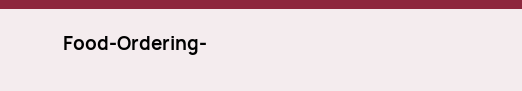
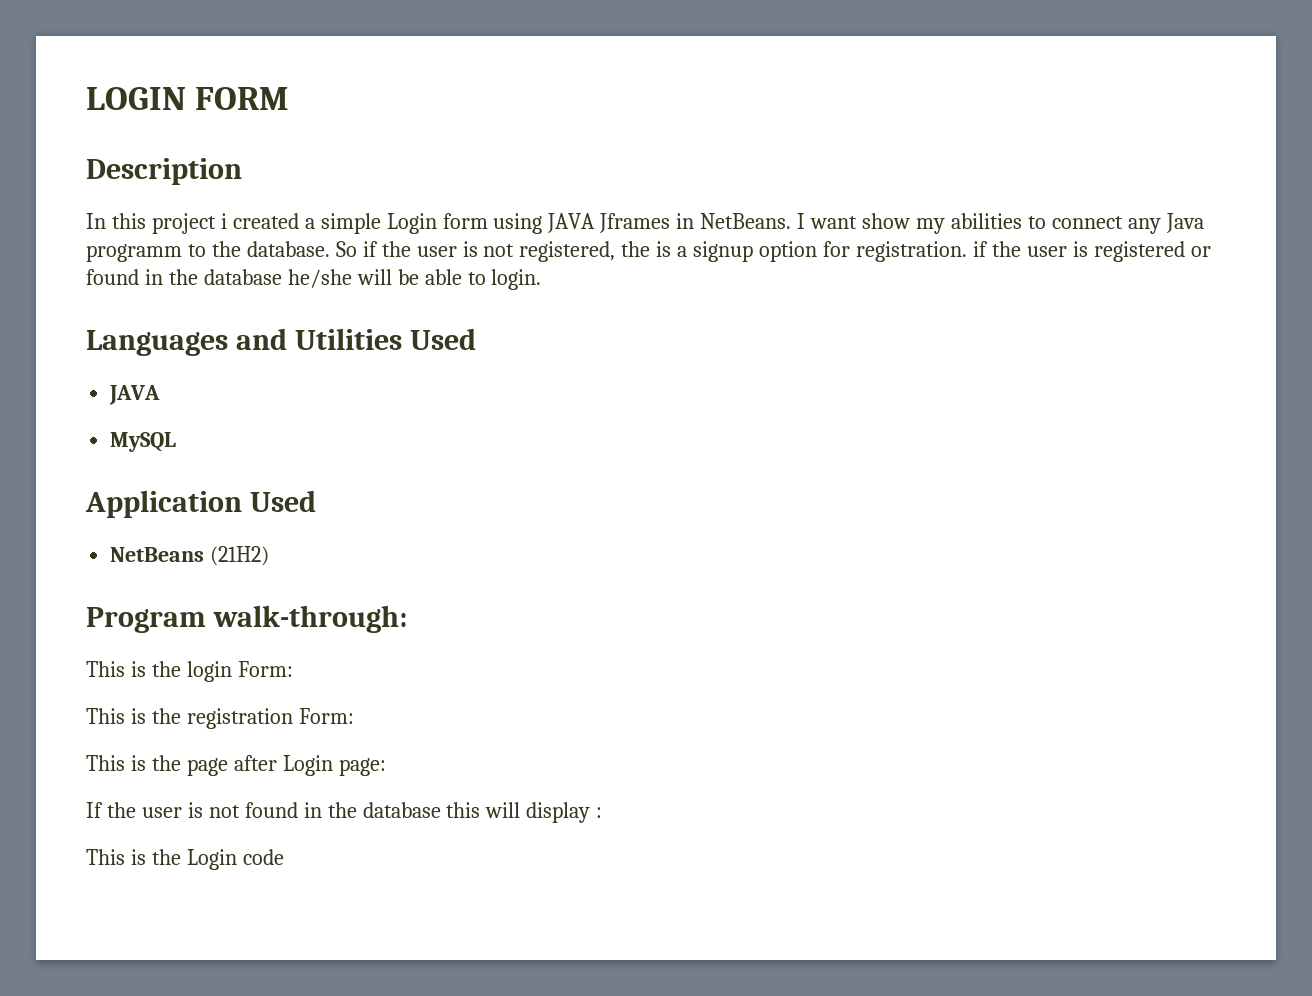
[63,36,207,55] Food-Ordering- -> [86,87,290,110] [86,158,242,185] [86,213,1204,234] [86,241,1211,262] [86,269,542,290] [86,328,476,356] [109,385,161,405] [110,432,177,452] [85,490,316,518] [110,546,270,566] [86,605,407,633] [86,661,293,682] [86,708,354,729] [86,755,386,776] [86,802,603,823] [86,849,284,870] LOGIN FORM // Description // In this project i created a simple Login form using JAVA Jframes in NetBeans. I want show my abilities to connect any Java programm to the database. So if the user is not registered, the is a signup option for registration. if the user is registered or found in the database he/she will be able to login. // Languages and Utilities Used // JAVA // MySQL // Application Used // NetBeans (21H2) // Program walk-through: // This is the login Form: // This is the registration Form: // This is the page after Login page: // If the user is not found in the database this will display : // This is the Login code

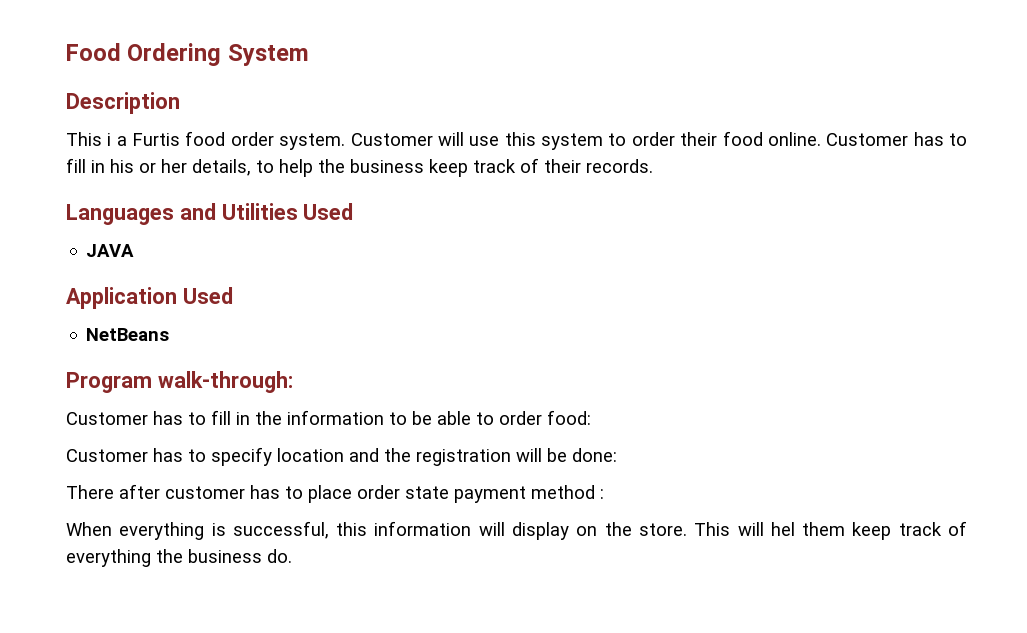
[86,87,290,110] [86,158,242,185] [86,213,1204,234] [86,241,1211,262] [86,269,542,290] LOGIN FORM // Description // In this project i created a simple Login form using JAVA Jframes in NetBeans. I want show my abilities to connect any Java programm to the database. So if the user is not registered, the is a signup option for registration. if the user is registered or found in the database he/she will be able to login. -> [66,43,309,66] [66,92,180,114] [66,131,967,150] [66,158,653,177] Food Ordering System // Description // This i a Furtis food order system. Customer will use this system to order their food online. Customer has to fill in his or her details, to help the business keep track of their records.
[110,432,177,452] // MySQL -> (135, 250) none
[210,546,270,566] (21H2) -> (170, 334) none
[86,661,293,682] [86,708,354,729] [86,755,386,776] [86,802,603,823] [86,849,284,870] This is the login Form: // This is the registration Form: // This is the page after Login page: // If the user is not found in the database this will display : // This is the Login code -> [66,410,591,425] [66,447,617,466] [66,484,604,503] [66,521,967,540] [66,549,292,567] Customer has to fill in the information to be able to order food: // Customer has to specify location and the registration will be done: // There after customer has to place order state payment method : // When everything is successful, this information will display on the store. This will hel them keep track of everything the business do.

